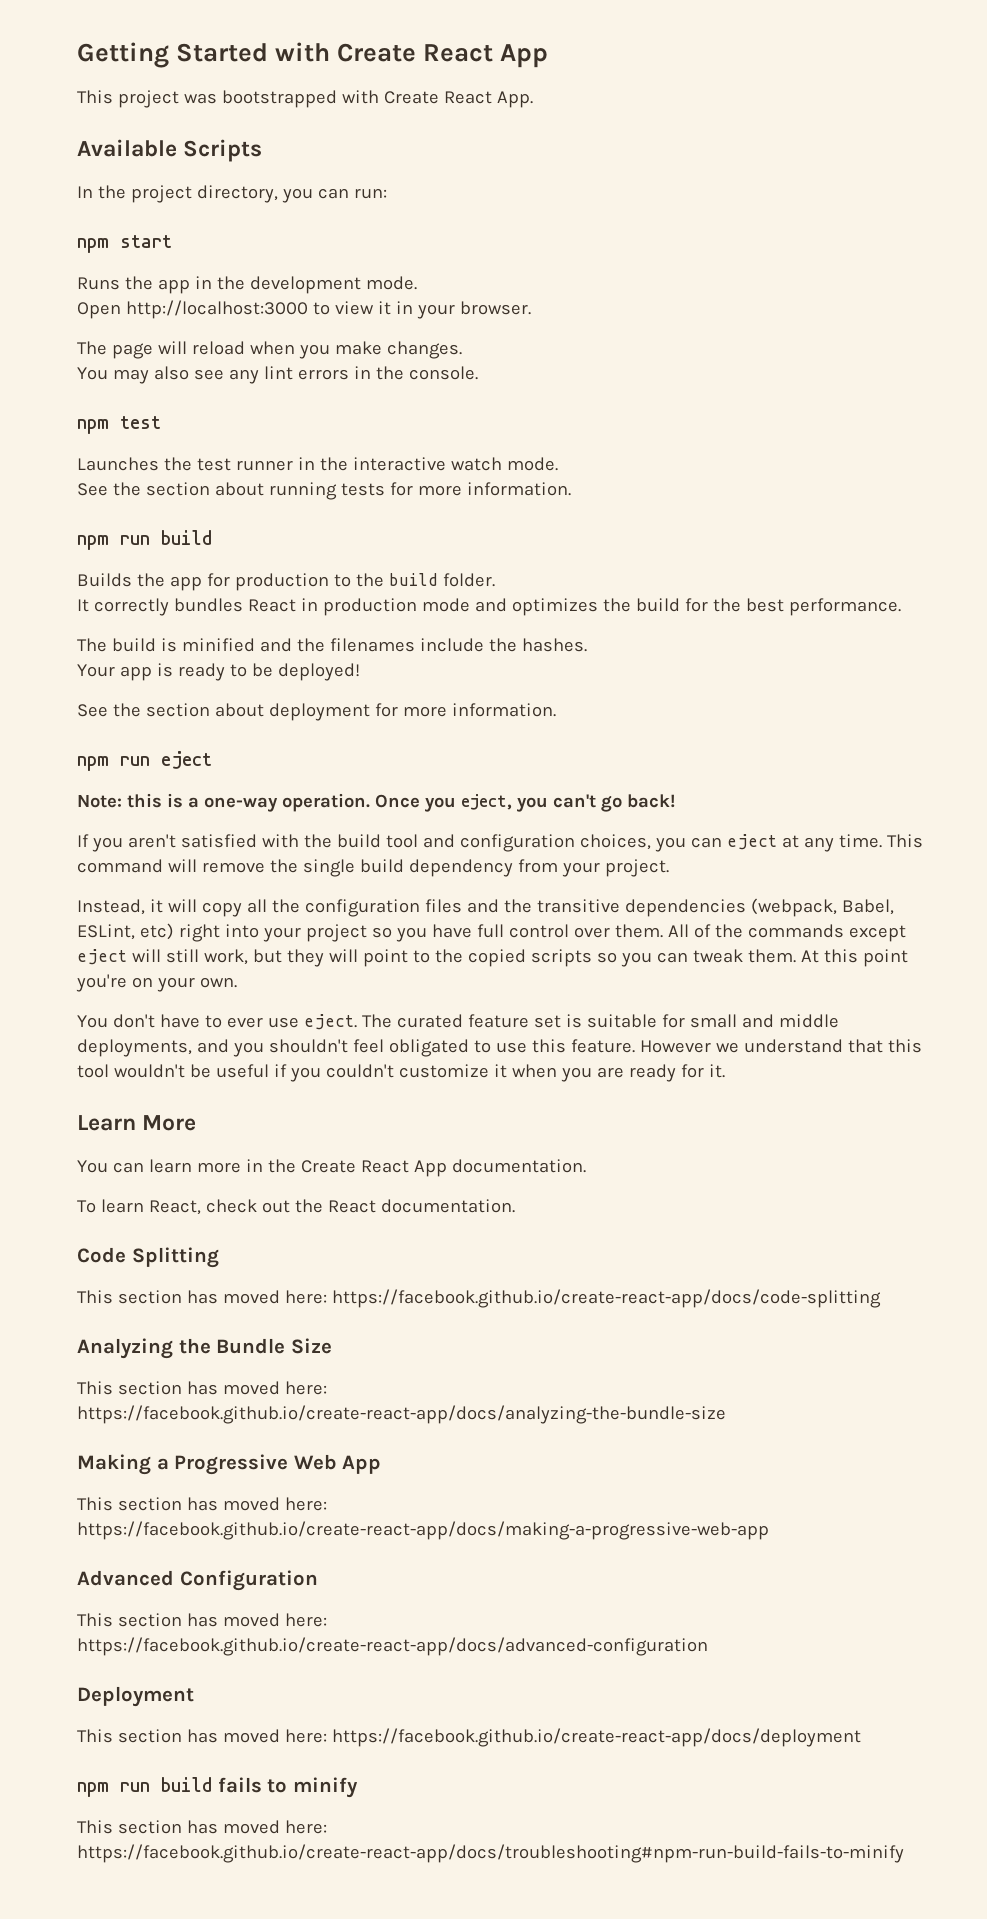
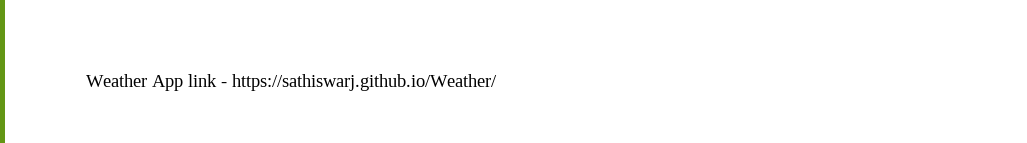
[77,42,549,68] [77,90,533,108] [77,139,263,162] [77,185,387,203] [77,235,172,253] [77,276,417,294] [77,300,531,319] [77,341,462,359] [77,366,478,384] [77,416,161,434] [77,457,558,471] [77,482,571,500] [77,530,212,550] [77,573,495,591] [77,598,901,616] [77,638,587,652] [77,663,360,681] [77,703,556,721] [77,751,212,771] [77,793,675,812] [77,834,923,852] [77,859,669,877] [77,898,894,917] [77,923,906,942] [77,949,908,967] [76,974,237,992] [77,1014,839,1030] [77,1039,922,1057] [77,1064,725,1082] [77,1115,197,1131] [77,1159,586,1177] [77,1199,515,1215] [77,1247,219,1268] [77,1289,881,1308] [77,1338,332,1359] [77,1381,327,1395] [77,1405,726,1424] [77,1454,382,1475] [77,1497,327,1511] [77,1521,769,1540] [77,1570,318,1591] [77,1613,327,1627] [77,1637,708,1656] [77,1686,194,1707] [77,1728,861,1747] [77,1777,358,1798] [77,1820,327,1834] [77,1844,904,1863] Getting Started with Create React App // This project was bootstrapped with Create React App. // Available Scripts // In the project directory, you can run: // npm start // Runs the app in the development mode. // Open http://localhost:3000 to view it in your browser. // The page will reload when you make changes. // You may also see any lint errors in the console. // npm test // Launches the test runner in the interactive watch mode. // See the section about running tests for more information. // npm run build // Builds the app for production to the build folder. // It correctly bundles React in production mode and optimizes the build for the best performance. // The build is minified and the filenames include the hashes. // Your app is ready to be deployed! // See the section about deployment for more information. // npm run eject // Note: this is a one-way operation. Once you eject, you can't go back! // If you aren't satisfied with the build tool and configuration choices, you can eject at any time. This command will remove the single build dependency from your project. // Instead, it will copy all the configuration files and the transitive dependencies (webpack, Babel, ESLint, etc) right into your project so you have full control over them. All of the commands except eject will still work, but they will point to the copied scripts so you can tweak them. At this point you're on your own. // You don't have to ever use eject. The curated feature set is suitable for small and middle deployments, and you shouldn't feel obligated to use this feature. However we understand that this tool wouldn't be useful if you couldn't customize it when you are ready for it. // Learn More // You can learn more in the Create React App documentation. // To learn React, check out the React documentation. // Code Splitting // This section has moved here: https://facebook.github.io/create-react-app/docs/code-splitting // Analyzing the Bundle Size // This section has moved here: https://facebook.github.io/create-react-app/docs/analyzing-the-bundle-size // Making a Progressive Web App // This section has moved here: https://facebook.github.io/create-react-app/docs/making-a-progressive-web-app // Advanced Configuration // This section has moved here: https://facebook.github.io/create-react-app/docs/advanced-configuration // Deployment // This section has moved here: https://facebook.github.io/create-react-app/docs/deployment // npm run build fails to minify // This section has moved here: https://facebook.github.io/create-react-app/docs/troubleshooting#npm-run-build-fails-to-minify -> [86,74,497,91] Weather App link - https://sathiswarj.github.io/Weather/

